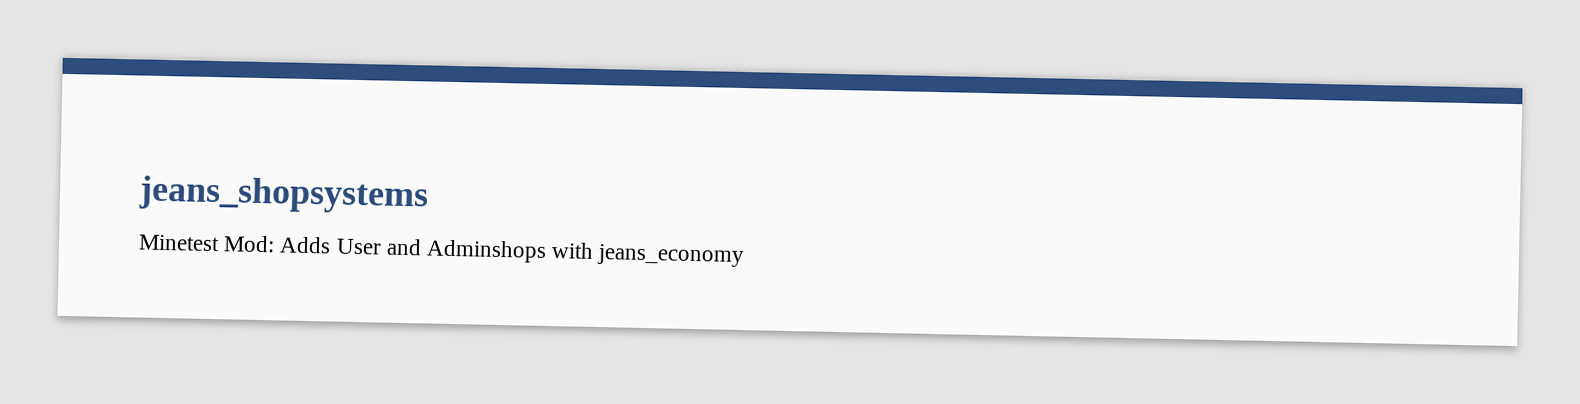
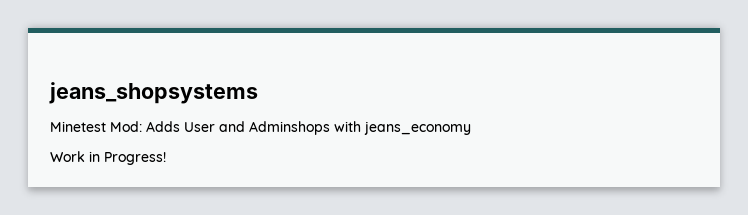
(746, 256) none -> [50,151,166,165] // Work in Progress!

